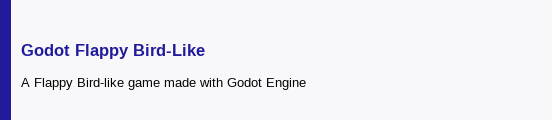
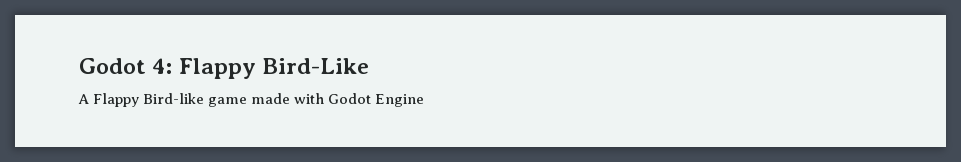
[21,44,70,56] Godot -> [79,58,173,74] Godot 4:

